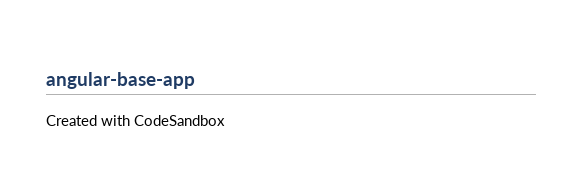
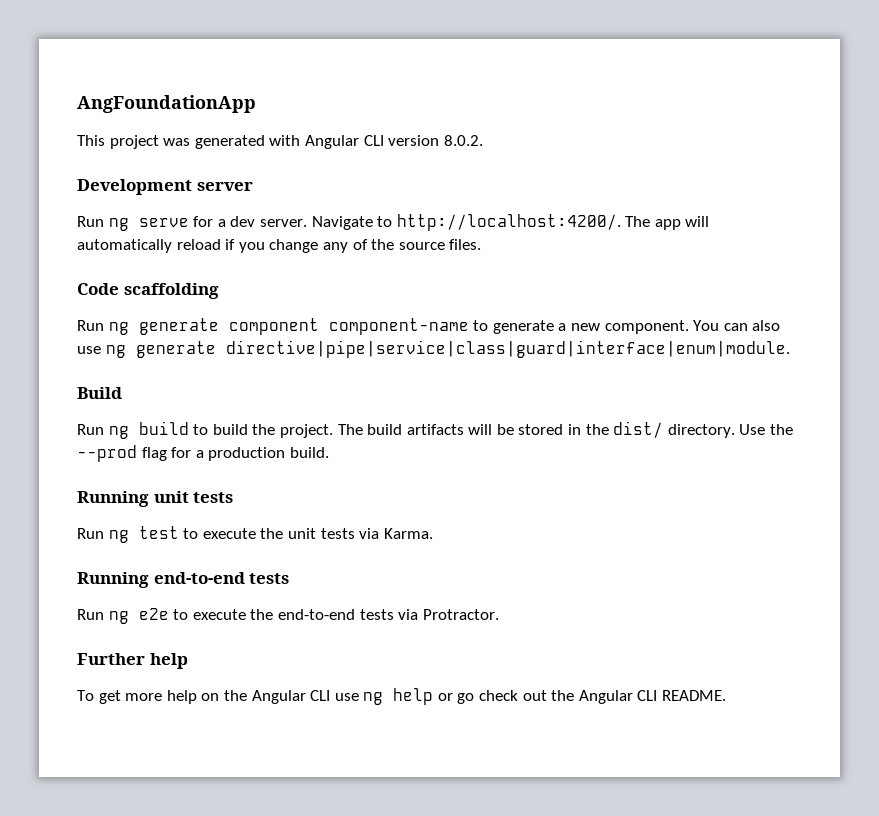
[46,72,195,89] [46,115,225,126] angular-base-app // Created with CodeSandbox -> [77,95,256,113] [77,135,483,149] [77,179,253,195] [77,214,710,231] [77,239,482,253] [77,283,219,299] [77,318,781,335] [77,340,790,358] [77,387,122,399] [77,421,794,439] [77,445,329,462] [77,491,234,507] [77,526,433,543] [77,572,290,588] [77,608,499,624] [77,653,188,669] [77,688,727,705] AngFoundationApp // This project was generated with Angular CLI version 8.0.2. // Development server // Run ng serve for a dev server. Navigate to http://localhost:4200/. The app will automatically reload if you change any of the source files. // Code scaffolding // Run ng generate component component-name to generate a new component. You can also use ng generate directive|pipe|service|class|guard|interface|enum|module. // Build // Run ng build to build the project. The build artifacts will be stored in the dist/ directory. Use the --prod flag for a production build. // Running unit tests // Run ng test to execute the unit tests via Karma. // Running end-to-end tests // Run ng e2e to execute the end-to-end tests via Protractor. // Further help // To get more help on the Angular CLI use ng help or go check out the Angular CLI README.

